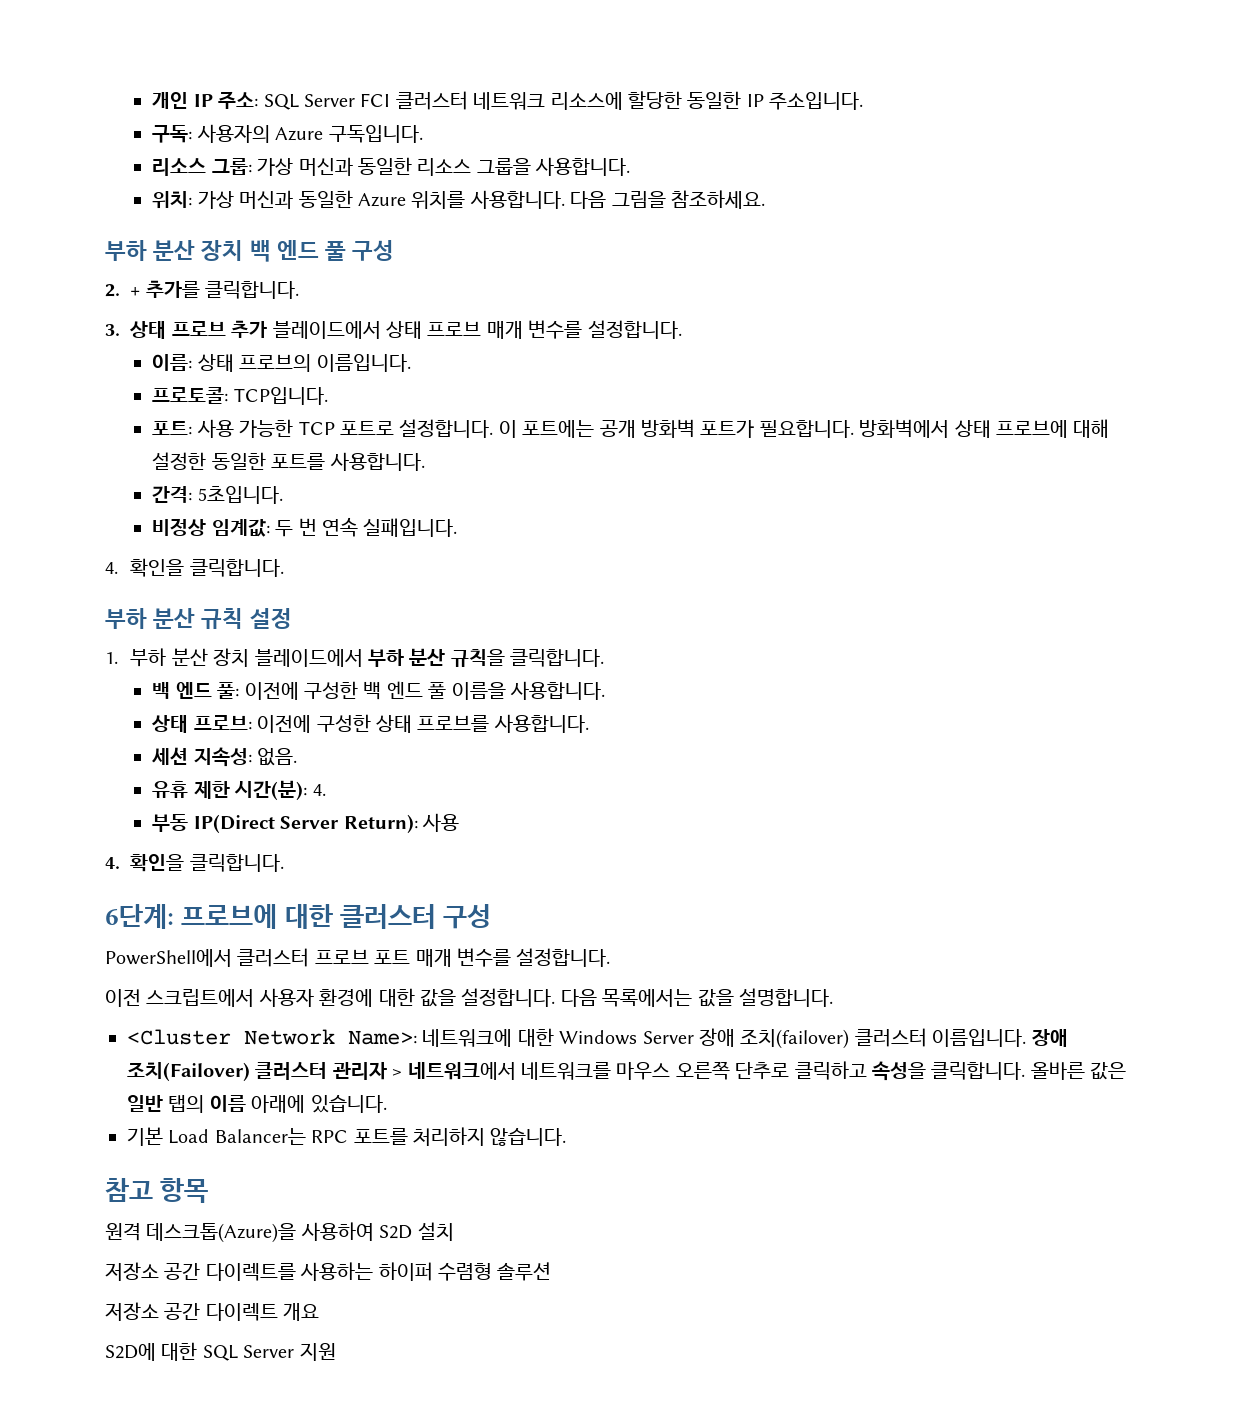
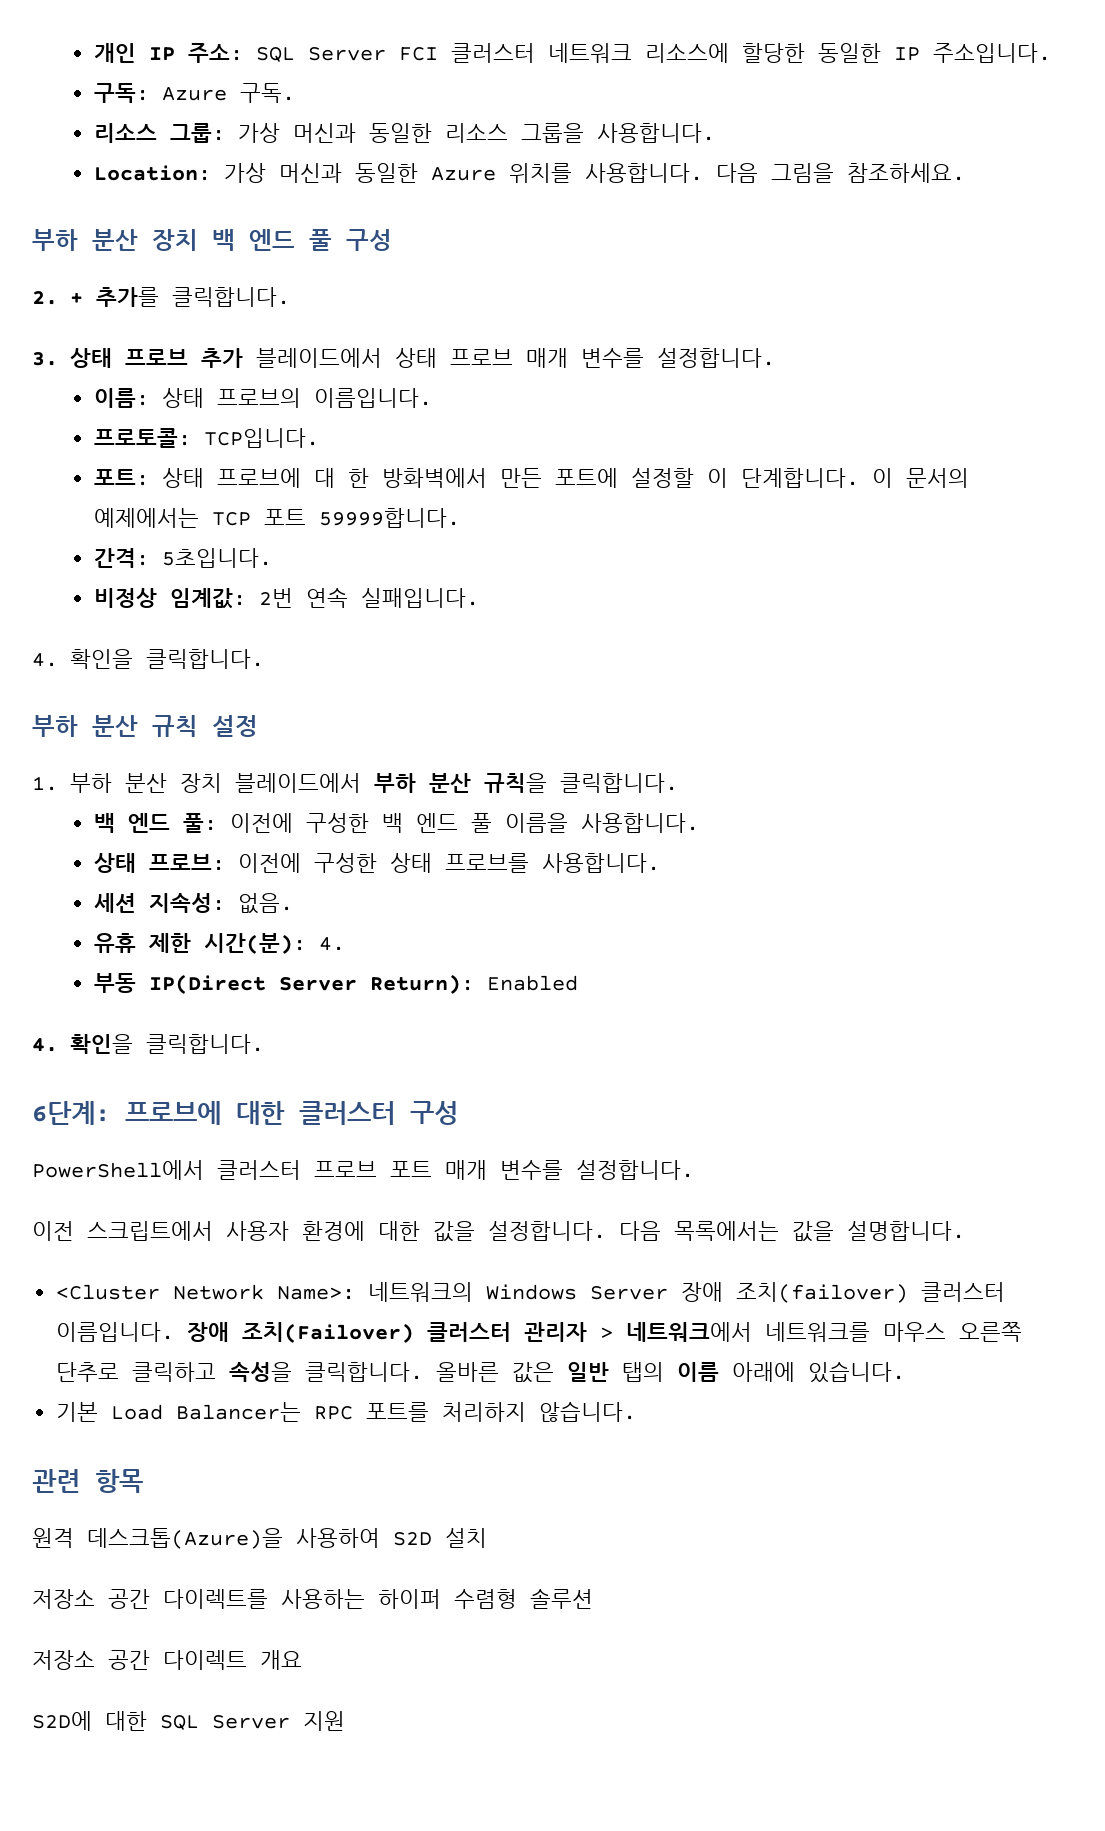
[196,124,423,143] 사용자의 Azure 구독입니다. -> [161,83,295,103] Azure 구독.
[152,191,193,209] 위치: -> [93,165,211,181] Location:
[196,419,1110,438] [152,452,425,471] 사용 가능한 TCP 포트로 설정합니다. 이 포트에는 공개 방화벽 포트가 필요합니다. 방화벽에서 상태 프로브에 대해 설정한 동일한 포트를 사용합니다. -> [161,468,969,488] [93,508,460,528] 상태 프로브에 대 한 방화벽에서 만든 포트에 설정할 이 단계합니다. 이 문서의 예제에서는 TCP 포트 59999합니다.
[275,518,317,537] 두 번 -> [258,588,293,608] 2번
[421,813,459,832] 사용 -> [486,975,578,991] Enabled
[422,1028,554,1047] 네트워크에 대한 -> [368,1282,474,1302] 네트워크의
[105,1178,153,1202] 참고 -> [32,1469,80,1493] 관련

